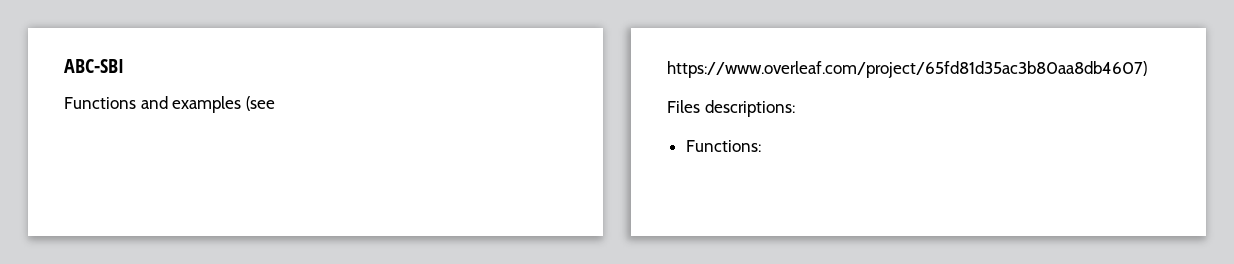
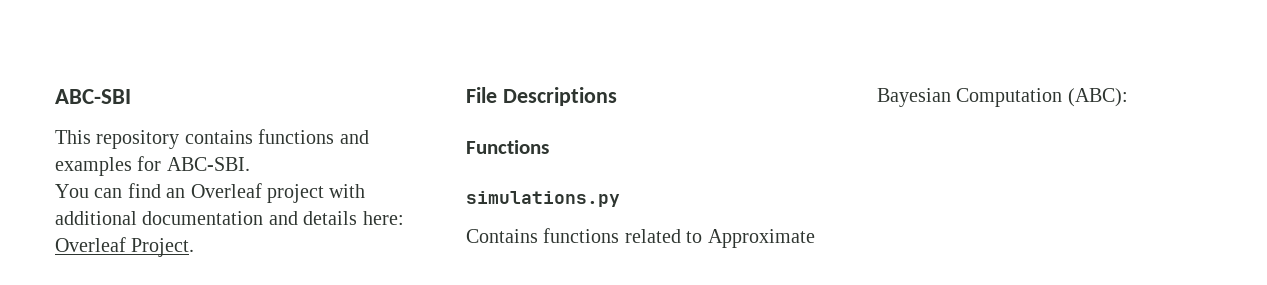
[64,96,275,113] [667,61,1147,78] [667,100,795,117] [685,140,761,152] Functions and examples (see https://www.overleaf.com/project/65fd81d35ac3b80aa8db4607) // Files descriptions: // Functions: -> [55,129,369,149] [55,156,250,176] [55,183,366,203] [55,211,404,225] [55,237,195,257] [466,87,617,106] [466,140,549,154] [466,191,620,207] [466,228,815,248] [877,88,1128,107] This repository contains functions and examples for ABC-SBI. // You can find an Overleaf project with additional documentation and details here: Overleaf Project. // File Descriptions // Functions // simulations.py // Contains functions related to Approximate Bayesian Computation (ABC):

